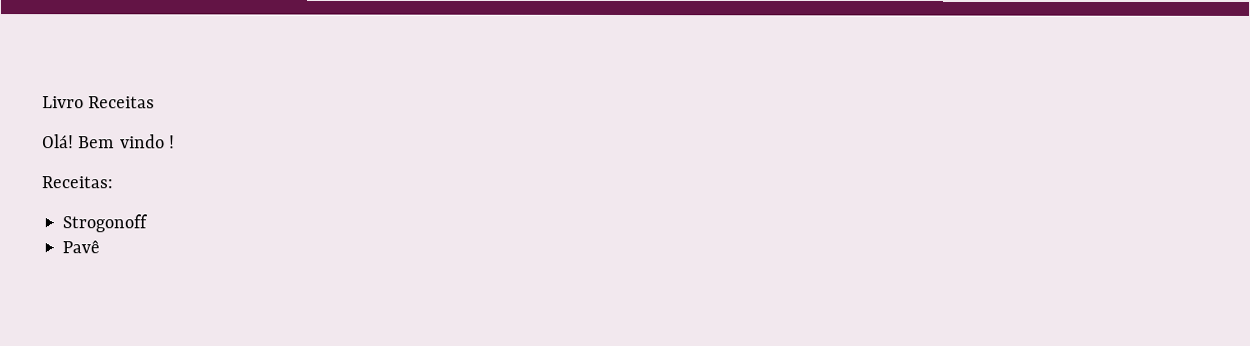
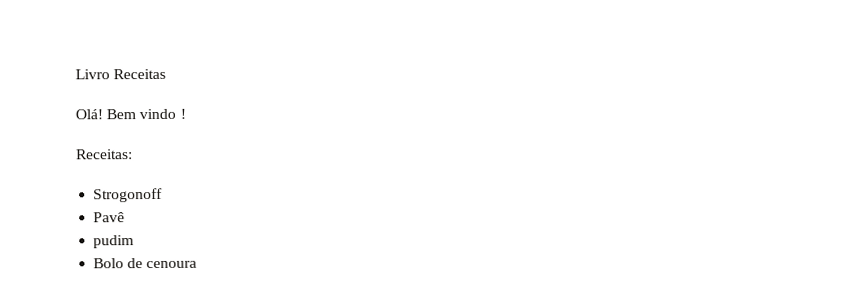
(101, 247) none -> [93,235,135,249] [93,258,198,269] // pudim // Bolo de cenoura

